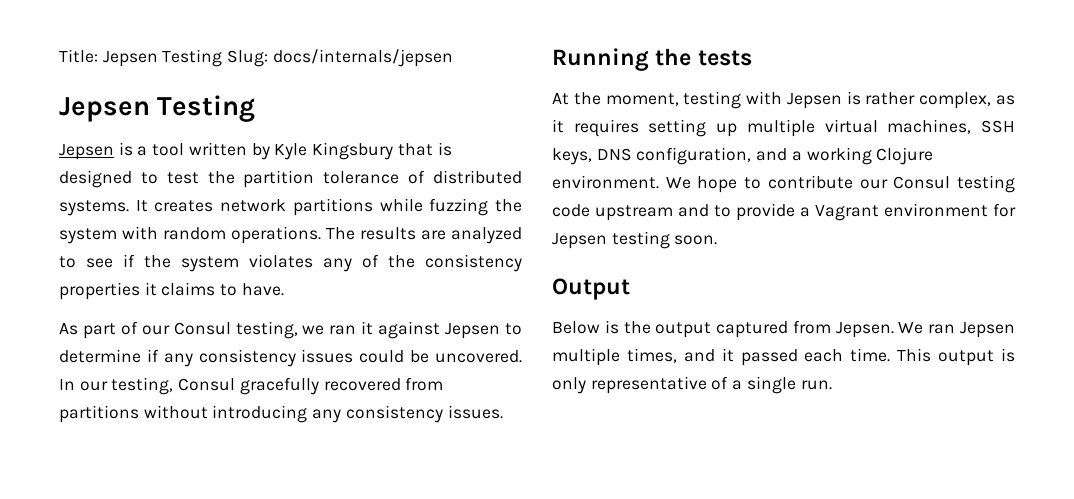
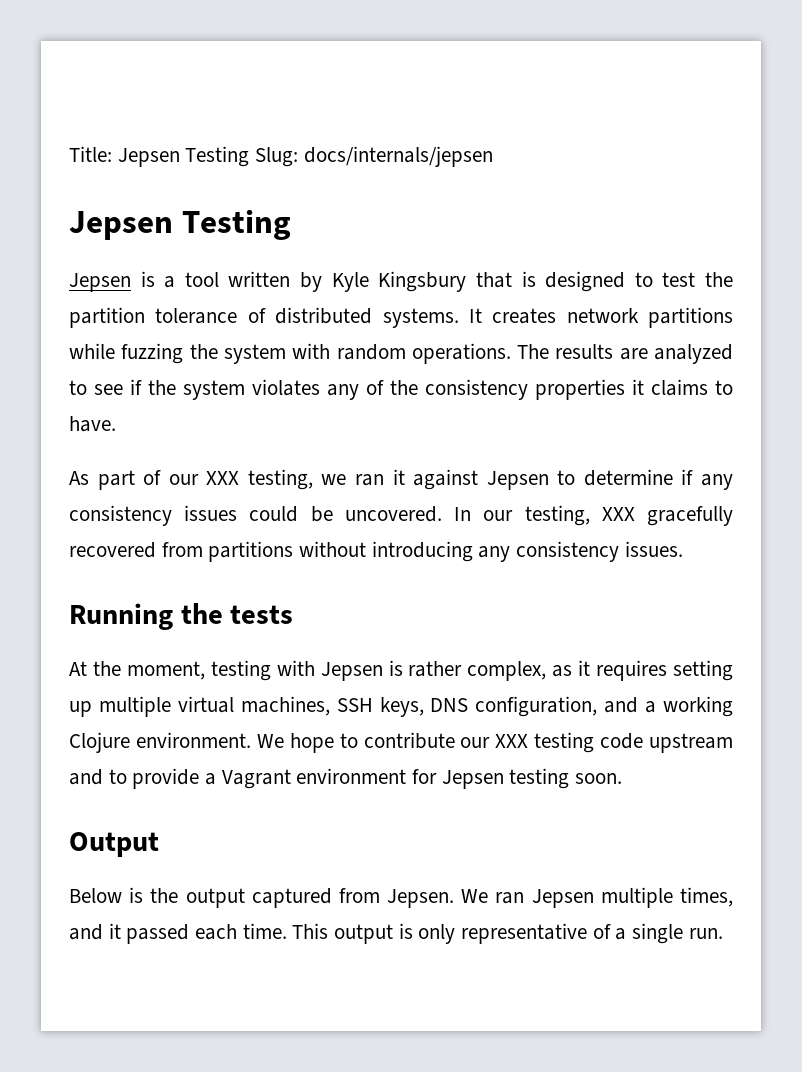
[173,322,231,335] Consul -> [206,471,240,485] XXX
[178,378,236,391] Consul -> [601,507,635,521] XXX
[893,176,951,189] Consul -> [495,734,529,748] XXX

